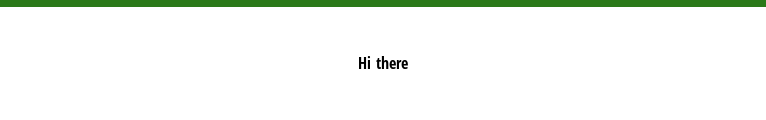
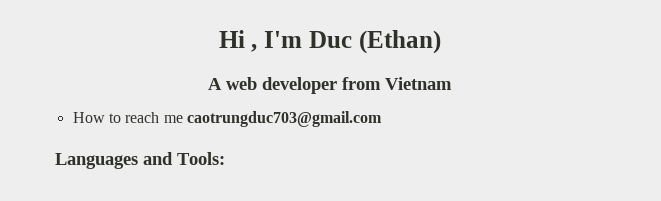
[375,56,408,69] there -> [251,30,441,54] [208,77,452,94] [72,111,382,127] [55,152,225,169] , I'm Duc (Ethan) // A web developer from Vietnam // How to reach me caotrungduc703@gmail.com // Languages and Tools:

